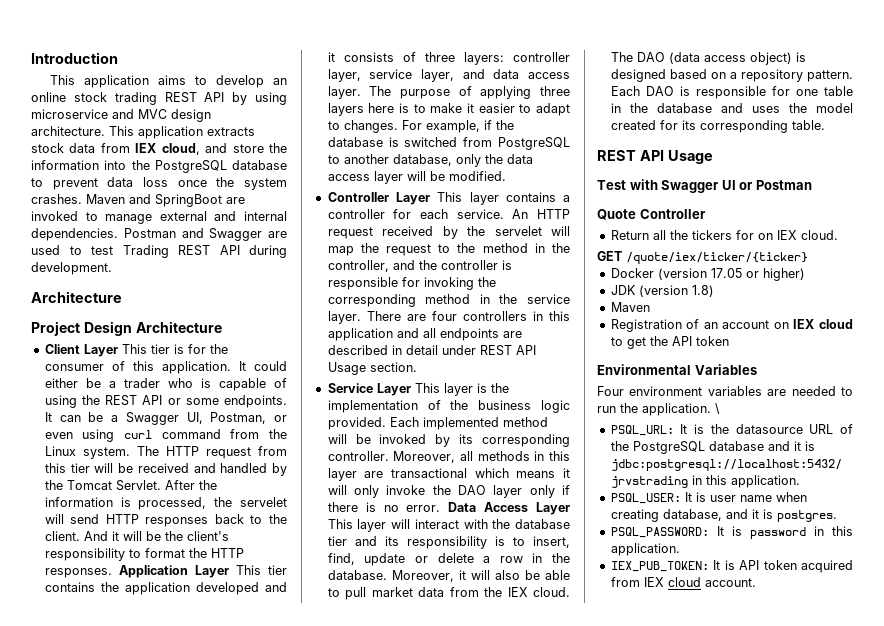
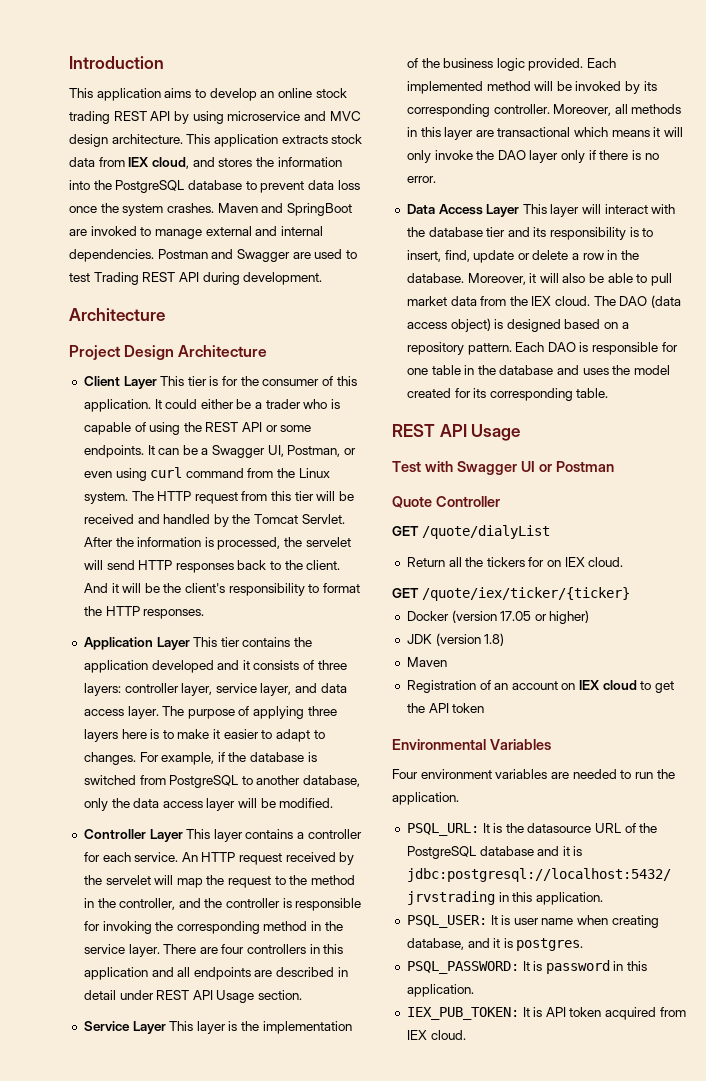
[232,144,264,153] store -> [218,158,253,167] stores
(112, 573) none -> (205, 614) //
(441, 508) none -> (436, 179) //
(706, 214) none -> [392,525,550,539] // GET /quote/dialyList
[715,403,720,414] \ -> (459, 798) none
[667,577,756,587] cloud account. -> [430,1030,466,1040] cloud.

